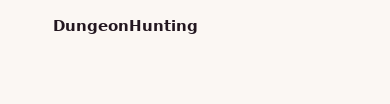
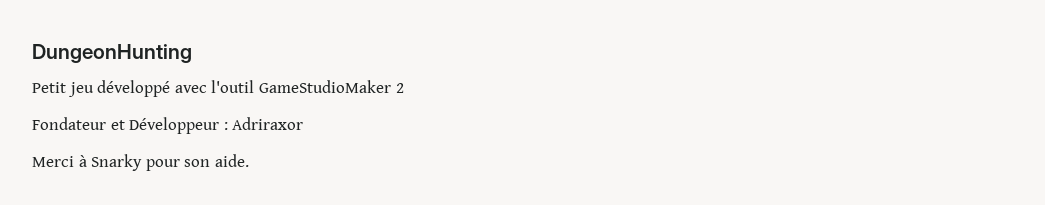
(198, 27) none -> [32,80,404,97] [32,117,304,134] [32,154,249,171] // Petit jeu développé avec l'outil GameStudioMaker 2 // Fondateur et Développeur : Adriraxor // Merci à Snarky pour son aide.

